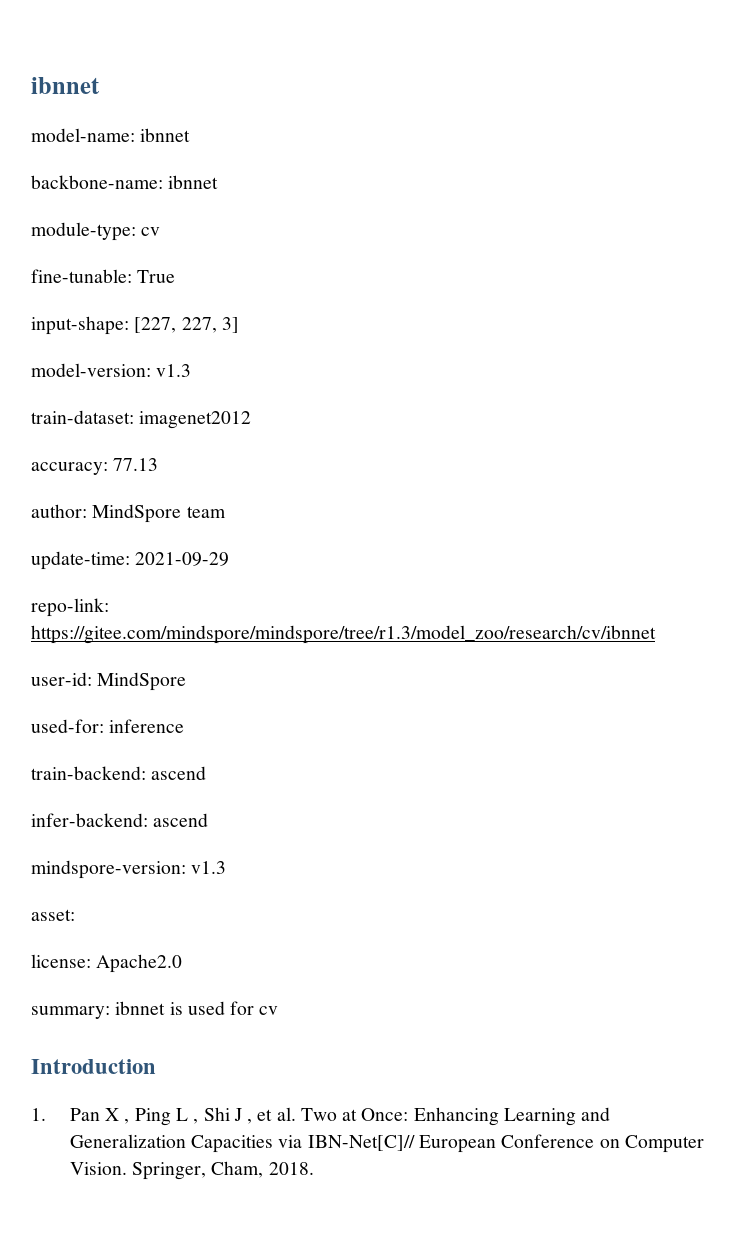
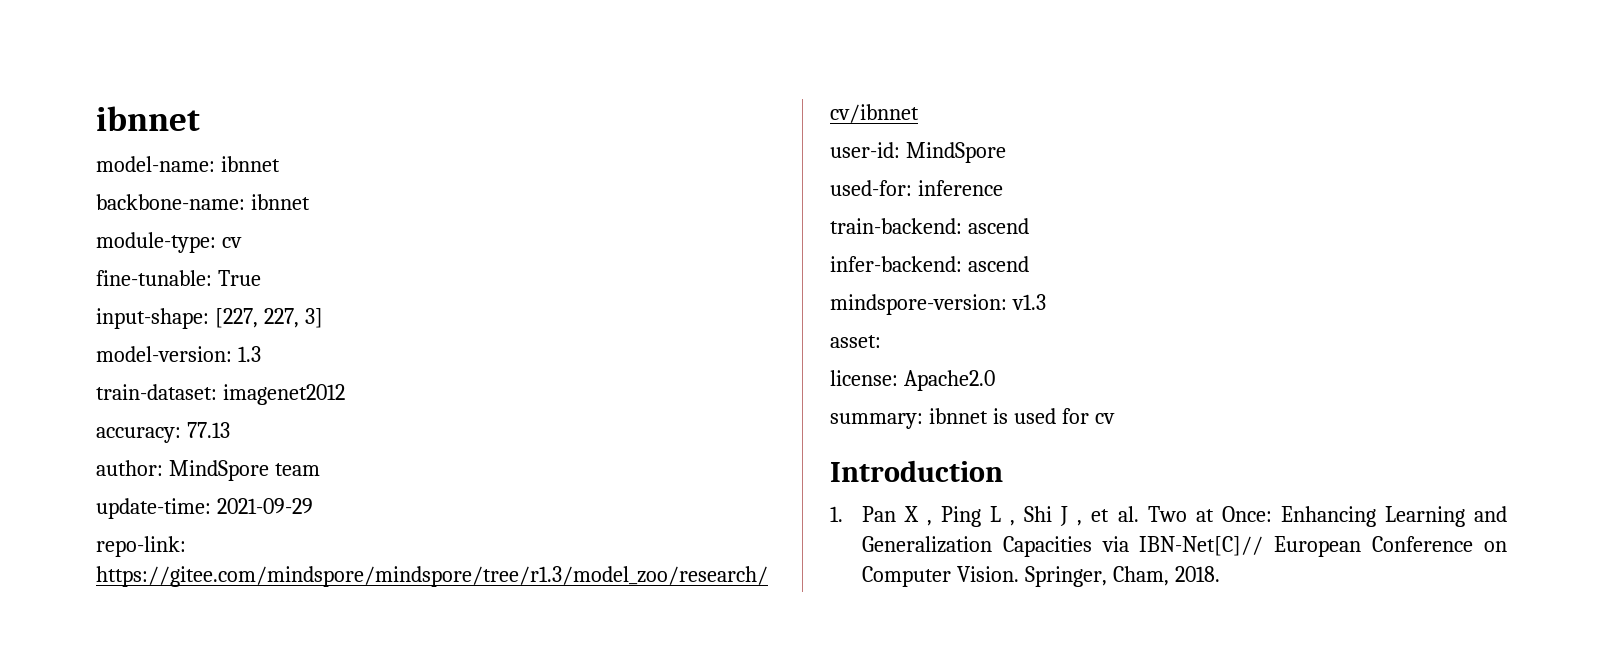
[156,364,192,377] v1.3 -> [237,346,261,362] 1.3

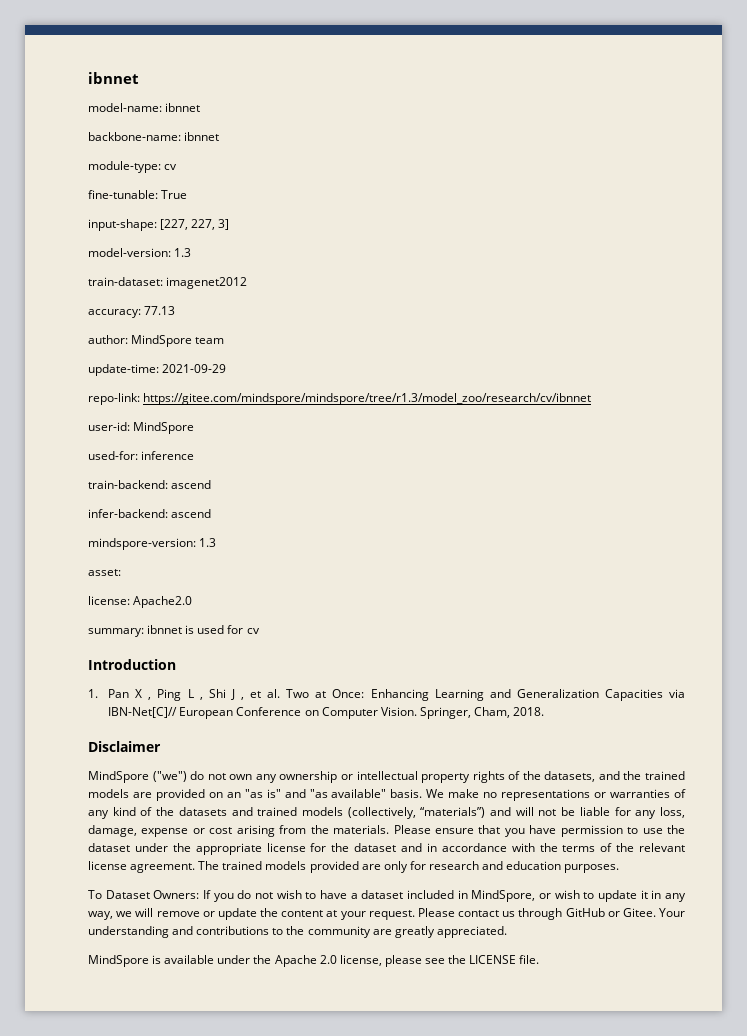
[1011,294,1046,310] v1.3 -> [199,538,217,547] 1.3
(1220, 574) none -> [88,741,161,752] [88,771,685,783] [88,789,686,801] [88,807,685,819] [88,825,685,837] [88,843,685,855] [88,861,620,873] [88,890,687,902] [88,908,685,920] [88,926,507,938] [88,955,540,967] // Disclaimer // MindSpore ("we") do not own any ownership or intellectual property rights of the datasets, and the trained models are provided on an "as is" and "as available" basis. We make no representations or warranties of any kind of the datasets and trained models (collectively, “materials”) and will not be liable for any loss, damage, expense or cost arising from the materials. Please ensure that you have permission to use the dataset under the appropriate license for the dataset and in accordance with the terms of the relevant license agreement. The trained models provided are only for research and education purposes. // To Dataset Owners: If you do not wish to have a dataset included in MindSpore, or wish to update it in any way, we will remove or update the content at your request. Please contact us through GitHub or Gitee. Your understanding and contributions to the community are greatly appreciated. // MindSpore is available under the Apache 2.0 license, please see the LICENSE file.

